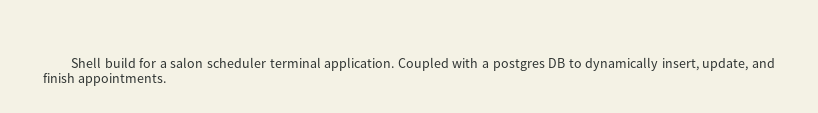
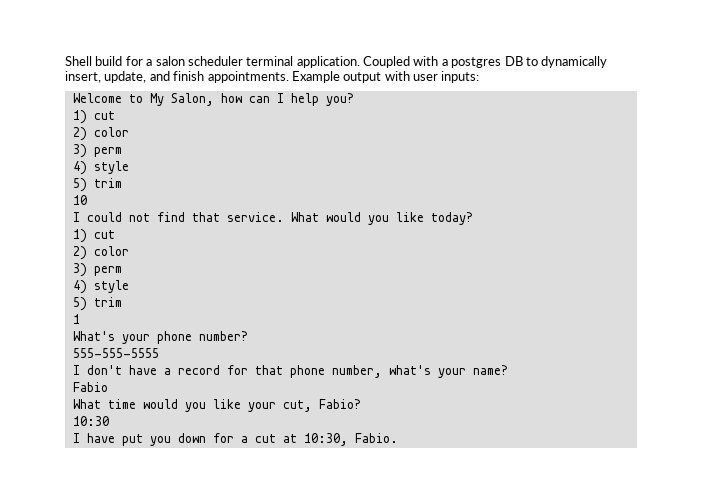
(167, 79) none -> [291,71,480,83] [72,93,354,106] [72,110,115,124] [72,127,129,141] [72,144,122,158] [72,161,129,175] [72,178,122,192] [72,195,87,205] [72,212,473,225] [72,229,115,243] [72,246,129,260] [72,263,122,277] [72,280,129,294] [72,297,122,311] [72,314,80,324] [72,331,248,344] [72,348,159,358] [72,365,508,378] [72,382,108,392] [72,399,361,412] [72,416,109,426] [72,433,398,446] Example output with user inputs: // Welcome to My Salon, how can I help you? // 1) cut // 2) color // 3) perm // 4) style // 5) trim // 10 // I could not find that service. What would you like today? // 1) cut // 2) color // 3) perm // 4) style // 5) trim // 1 // What's your phone number? // 555-555-5555 // I don't have a record for that phone number, what's your name? // Fabio // What time would you like your cut, Fabio? // 10:30 // I have put you down for a cut at 10:30, Fabio.

